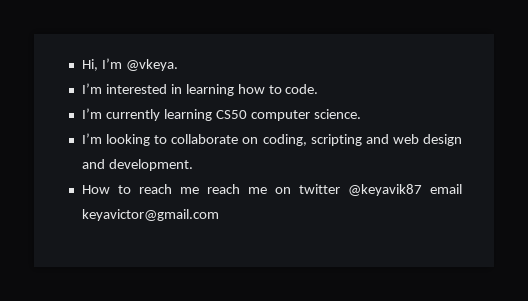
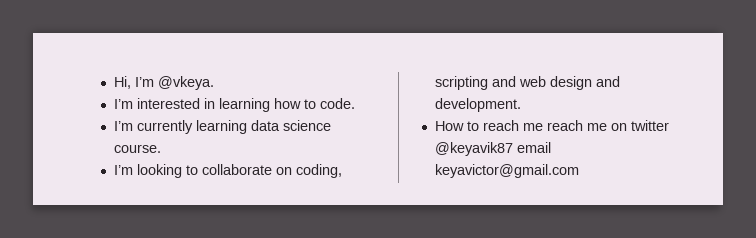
[215,109,361,121] CS50 computer science. -> [250,120,331,131] [113,144,161,153] data science course.

